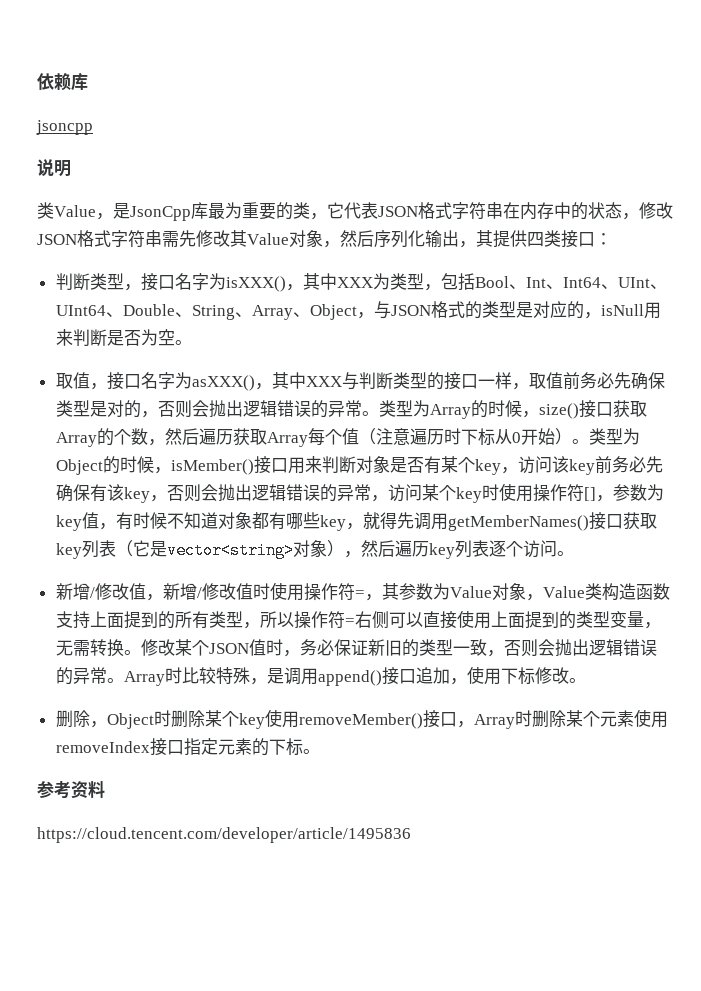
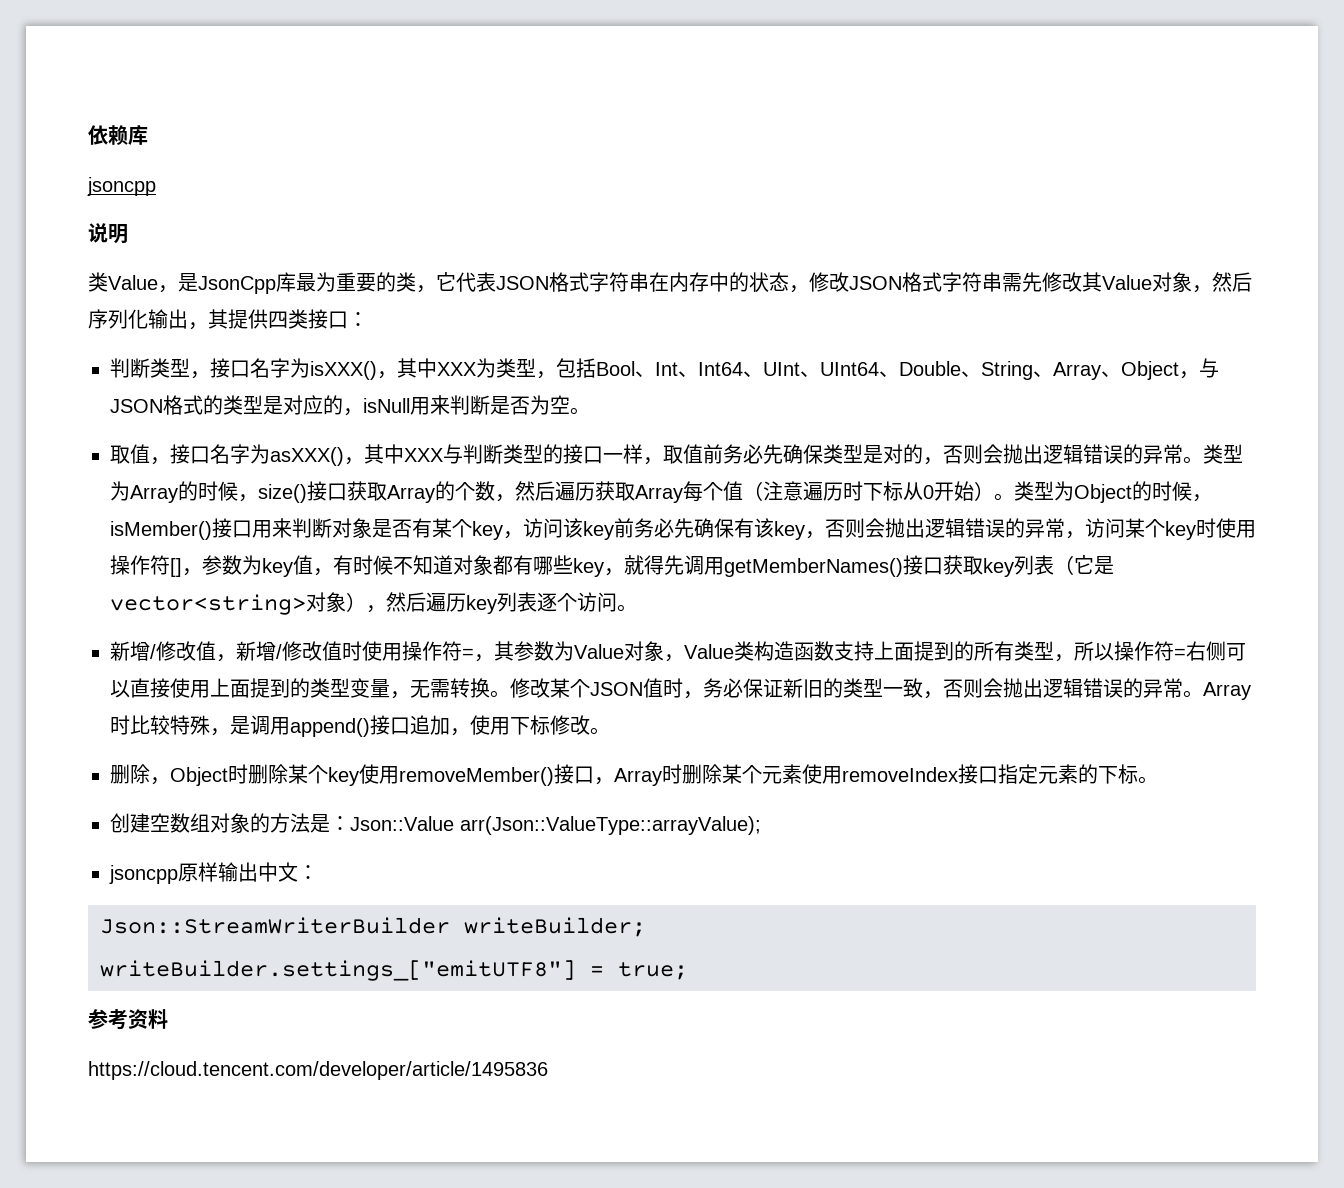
(320, 751) none -> [110,813,761,835] [109,862,318,884] [100,917,646,937] [100,960,688,981] // 创建空数组对象的方法是：Json::Value arr(Json::ValueType::arrayValue); // jsoncpp原样输出中文： // Json::StreamWriterBuilder writeBuilder; // writeBuilder.settings_["emitUTF8"] = true;

